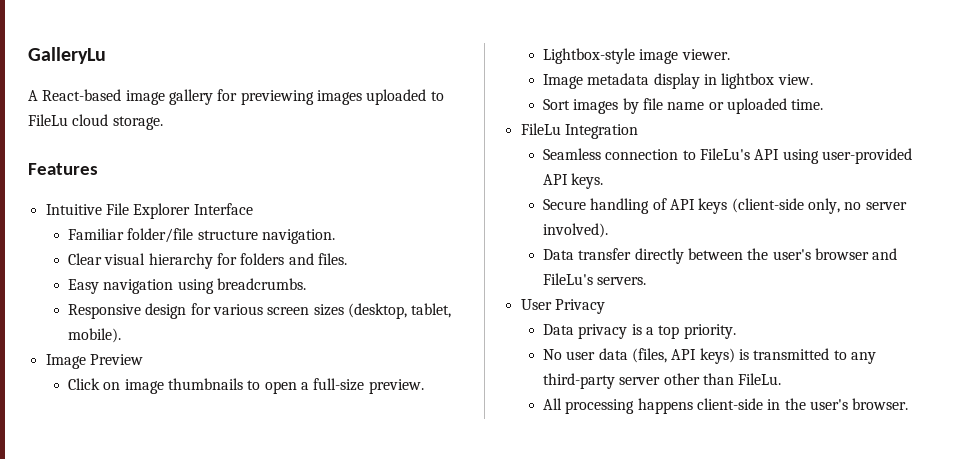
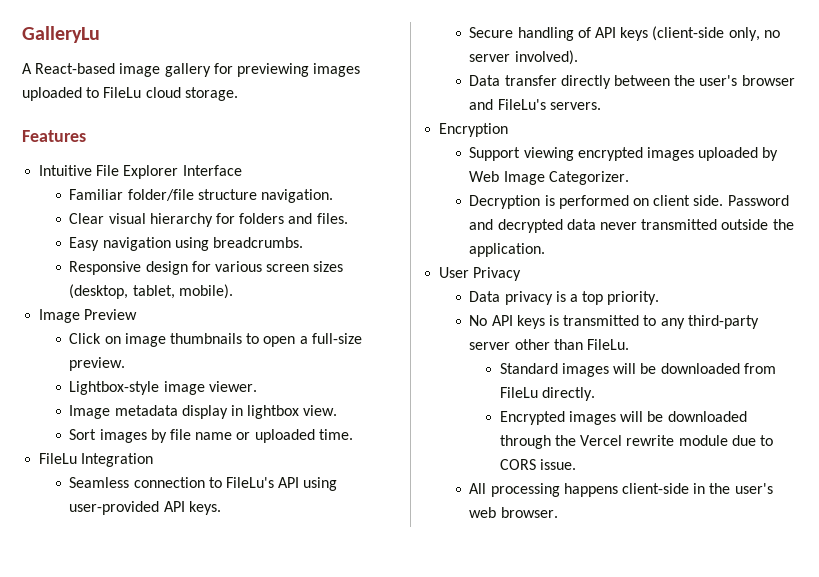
(647, 281) none -> [439,123,509,137] [469,147,779,161] [469,171,629,185] [469,195,789,209] [469,219,794,233] [469,243,546,257] // Encryption // Support viewing encrypted images uploaded by Web Image Categorizer. // Decryption is performed on client side. Password and decrypted data never transmitted outside the application.
[566,348,735,364] user data (files, API keys) -> [491,315,545,329] API keys
(782, 379) none -> [499,363,776,377] [499,387,596,401] [499,411,747,425] [499,435,773,449] [499,459,577,470] // Standard images will be downloaded from FileLu directly. // Encrypted images will be downloaded through the Vercel rewrite module due to CORS issue.
(849, 404) none -> [469,507,497,518] web

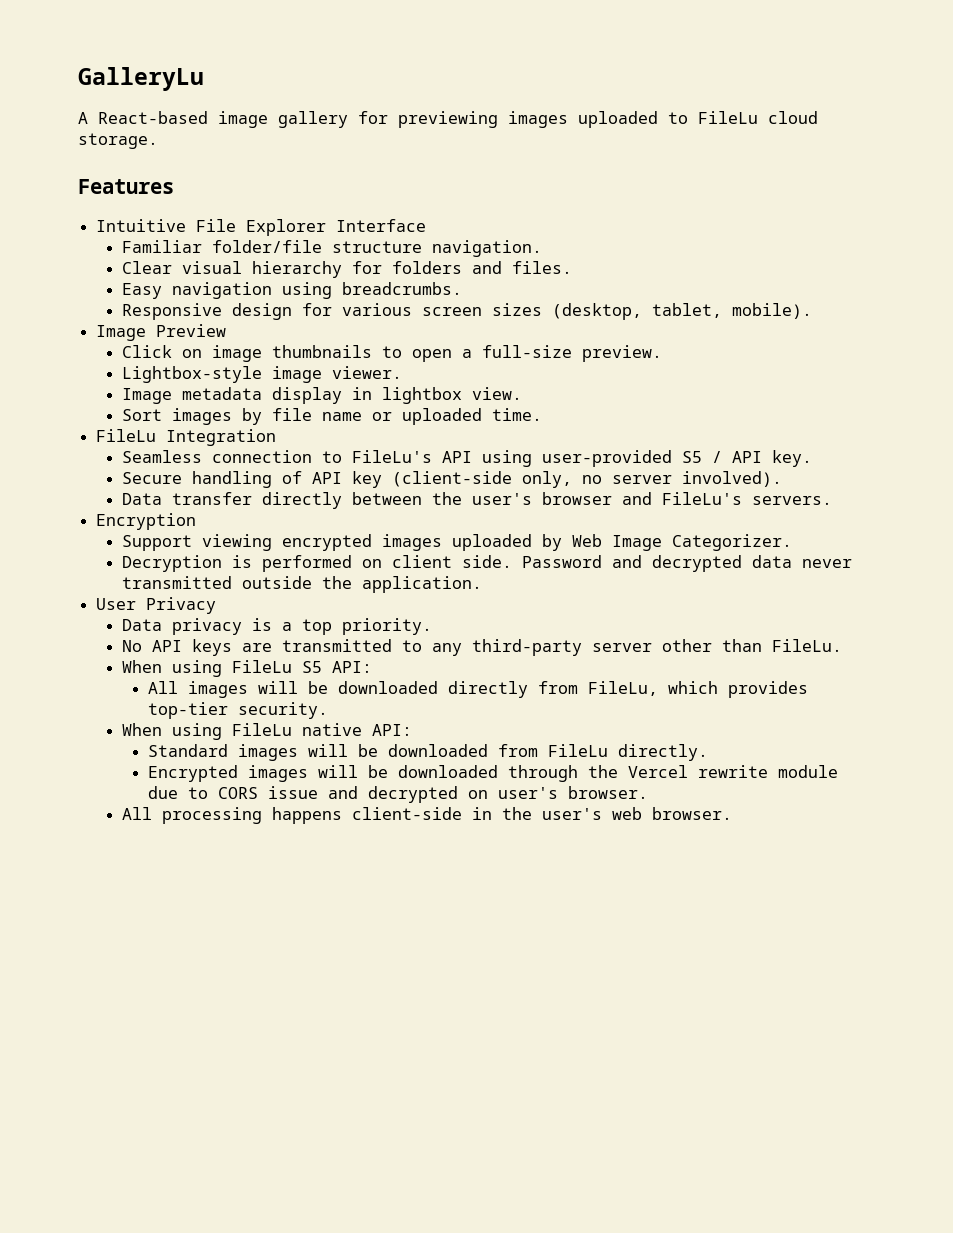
[163,501,221,515] API keys. -> [681,450,812,467] S5 / API key.
[620,27,649,41] keys -> [351,471,382,488] key
[549,315,560,326] is -> [241,643,272,652] are
(630, 344) none -> [121,660,372,677] [147,681,808,698] [147,702,328,719] [121,723,412,740] // When using FileLu S5 API: // All images will be downloaded directly from FileLu, which provides top-tier security. // When using FileLu native API:
[540,459,577,470] issue. -> [267,786,648,803] issue and decrypted on user's browser.

